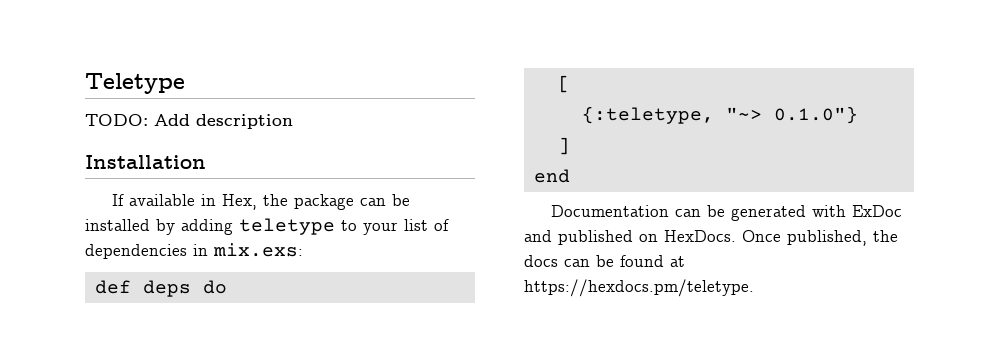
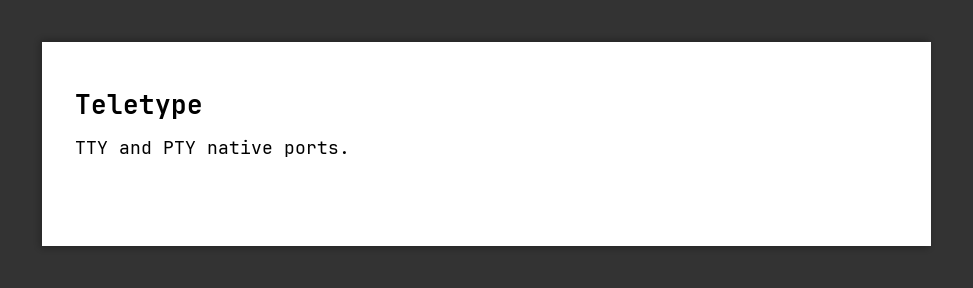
[85,114,293,129] [85,155,206,169] [111,194,410,210] [85,218,449,235] [85,243,303,259] [94,280,227,297] [557,75,570,93] [581,106,858,124] [557,137,570,155] [533,169,570,183] [550,205,902,221] [524,230,898,246] [524,255,685,267] [524,279,754,297] TODO: Add description // Installation // If available in Hex, the package can be installed by adding teletype to your list of dependencies in mix.exs: // def deps do // [ // {:teletype, "~> 0.1.0"} // ] // end // Documentation can be generated with ExDoc and published on HexDocs. Once published, the docs can be found at https://hexdocs.pm/teletype. -> [75,139,350,157] TTY and PTY native ports.

